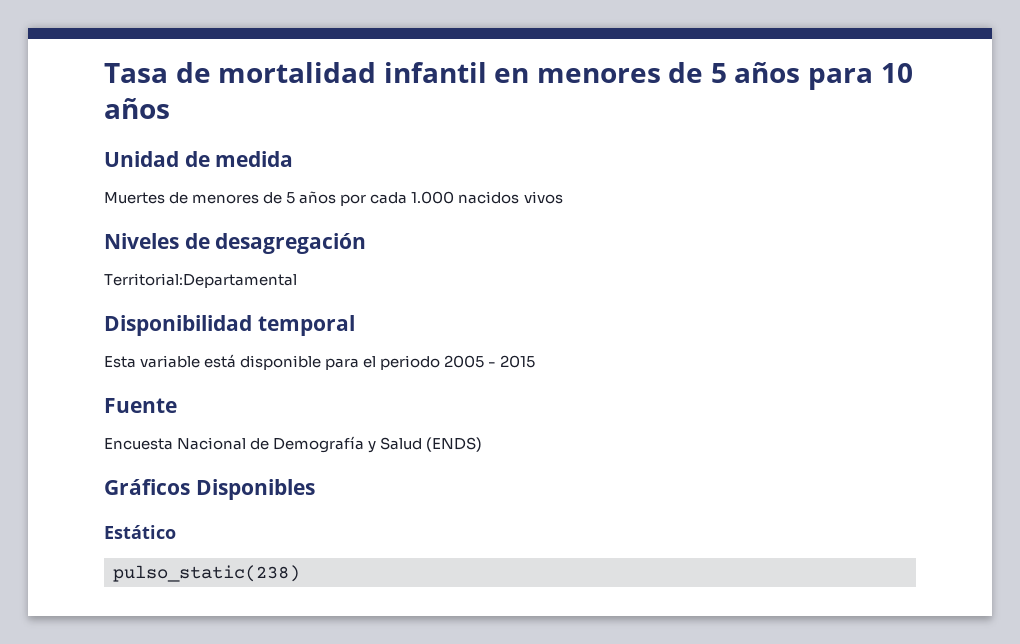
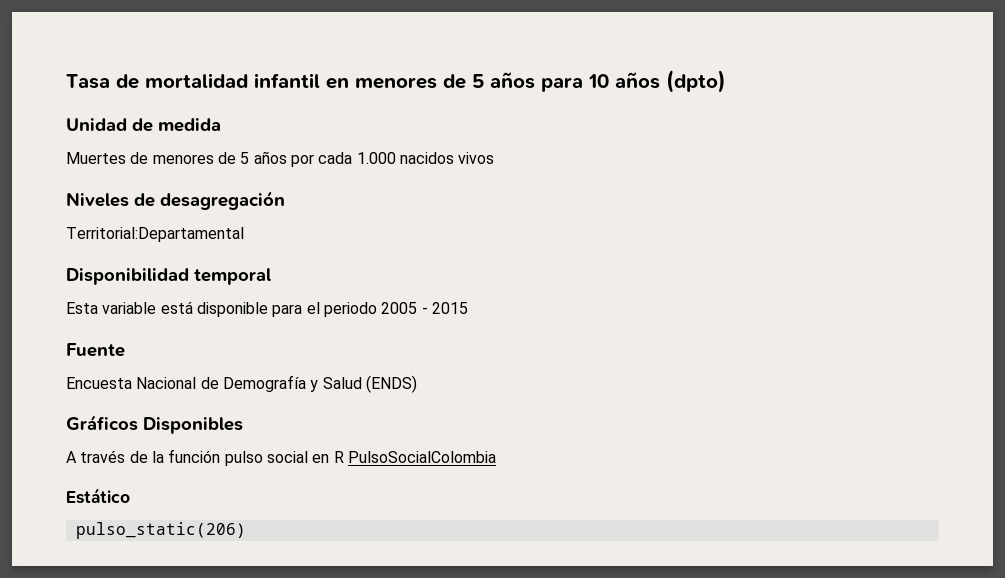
(170, 108) none -> [666,70,726,93] (dpto)
(315, 489) none -> [66,449,496,466] // A través de la función pulso social en R PulsoSocialColombia
[113,565,300,582] pulso_static(238) -> [75,522,246,539] pulso_static(206)

